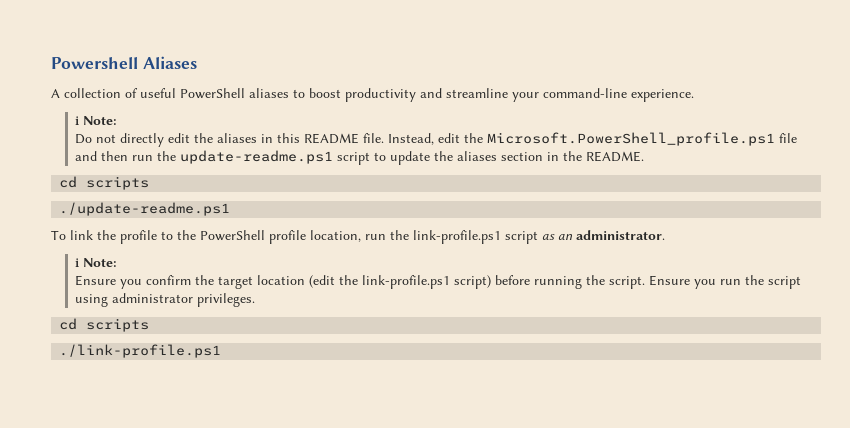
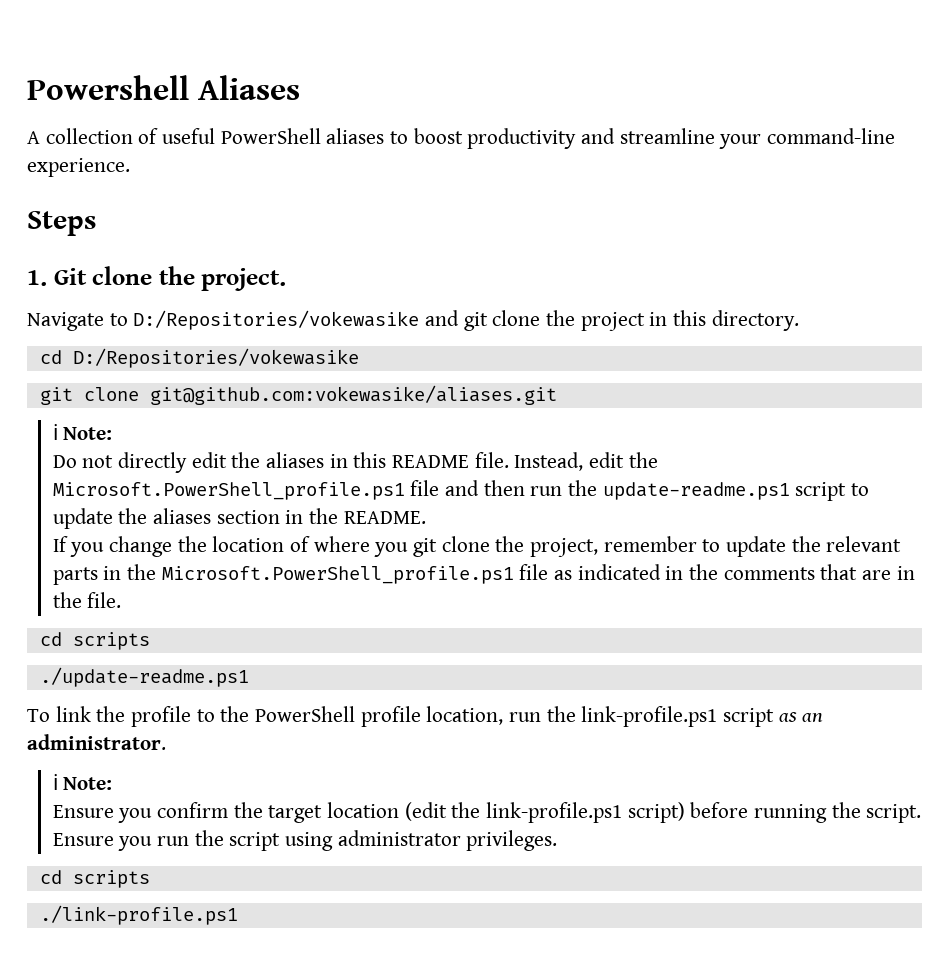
(694, 95) none -> [27,211,96,236] [27,266,287,291] [27,310,799,331] [39,348,359,368] [39,385,557,405] // Steps // 1. Git clone the project. // Navigate to D:/Repositories/vokewasike and git clone the project in this directory. // cd D:/Repositories/vokewasike // git clone git@github.com:vokewasike/aliases.git
(645, 156) none -> [52,536,902,557] [52,564,915,585] [52,592,122,608] // If you change the location of where you git clone the project, remember to update the relevant parts in the Microsoft.PowerShell_profile.ps1 file as indicated in the comments that are in the file.

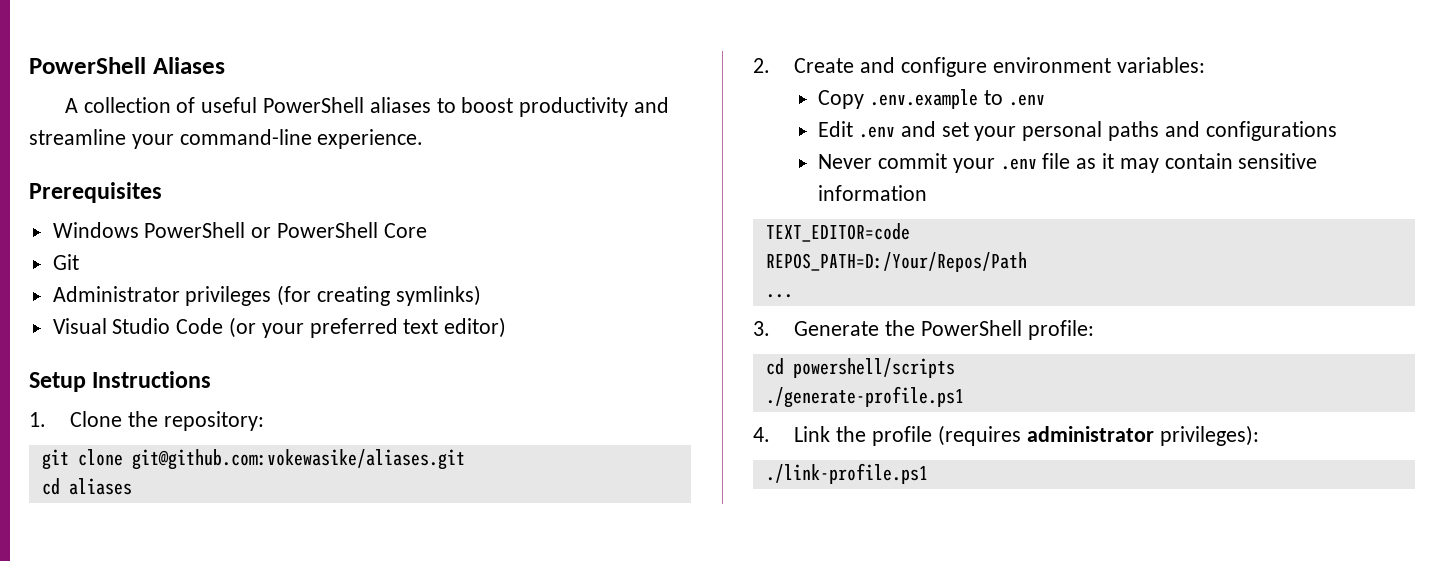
[27,75,189,100] Powershell -> [29,57,146,74] PowerShell
[27,211,96,236] [27,266,287,291] [27,310,799,331] [39,348,359,368] [39,385,557,405] [52,424,113,440] [52,452,658,473] [52,480,870,501] [52,508,426,529] [52,536,902,557] [52,564,915,585] [52,592,122,608] [39,632,150,650] [39,667,249,687] [27,706,824,727] [27,734,166,750] [52,774,113,790] [52,802,922,823] [52,830,558,851] [39,870,150,888] Steps // 1. Git clone the project. // Navigate to D:/Repositories/vokewasike and git clone the project in this directory. // cd D:/Repositories/vokewasike // git clone git@github.com:vokewasike/aliases.git // ℹ Note: // Do not directly edit the aliases in this README file. Instead, edit the Microsoft.PowerShell_profile.ps1 file and then run the update-readme.ps1 script to update the aliases section in the README. // If you change the location of where you git clone the project, remember to update the relevant parts in the Microsoft.PowerShell_profile.ps1 file as indicated in the comments that are in the file. // cd scripts // ./update-readme.ps1 // To link the profile to the PowerShell profile location, run the link-profile.ps1 script as an administrator. // ℹ Note: // Ensure you confirm the target location (edit the link-profile.ps1 script) before running the script. Ensure you run the script using administrator privileges. // cd scripts -> [29,182,162,203] [52,222,427,238] [52,254,79,270] [52,285,481,306] [52,317,507,338] [29,371,212,392] [29,411,265,431] [41,449,465,470] [41,478,132,495] [753,57,1205,77] [818,89,1045,109] [818,121,1337,141] [818,153,1318,173] [818,185,928,201] [765,223,910,242] [765,252,1027,272] [765,294,793,298] [753,320,1094,340] [765,358,955,378] [765,386,964,408] [753,425,1259,446] Prerequisites // Windows PowerShell or PowerShell Core // Git // Administrator privileges (for creating symlinks) // Visual Studio Code (or your preferred text editor) // Setup Instructions // 1. Clone the repository: // git clone git@github.com:vokewasike/aliases.git // cd aliases // 2. Create and configure environment variables: // Copy .env.example to .env // Edit .env and set your personal paths and configurations // Never commit your .env file as it may contain sensitive information // TEXT_EDITOR=code // REPOS_PATH=D:/Your/Repos/Path // ... // 3. Generate the PowerShell profile: // cd powershell/scripts // ./generate-profile.ps1 // 4. Link the profile (requires administrator privileges):

